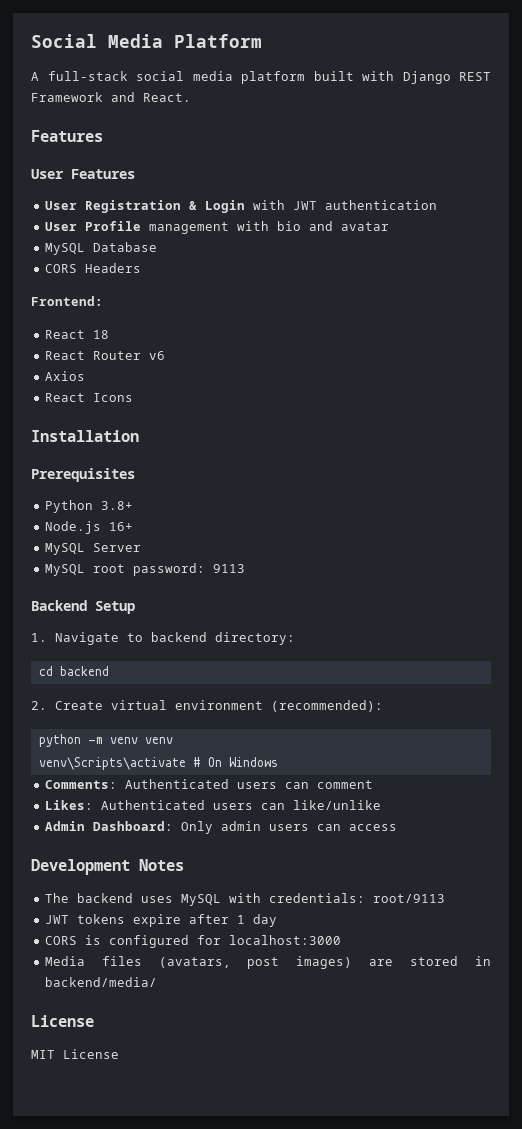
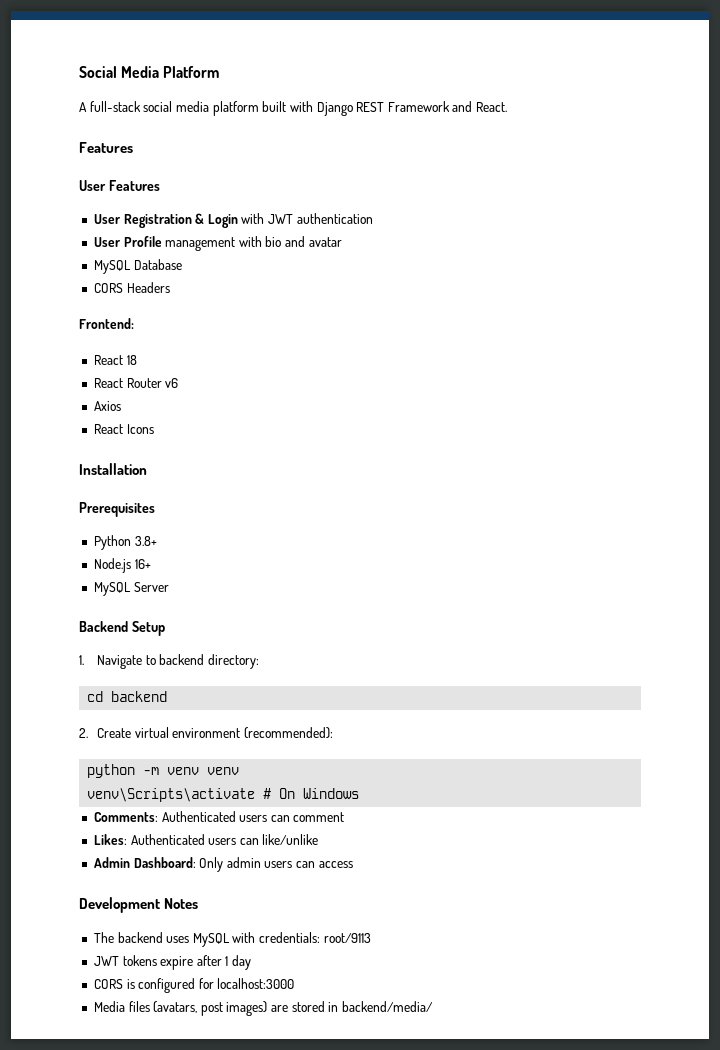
[44,563,245,576] // MySQL root password: 9113 -> (169, 587) none
[31,1015,94,1027] [31,1049,119,1059] // License // MIT License -> (434, 1006) none

